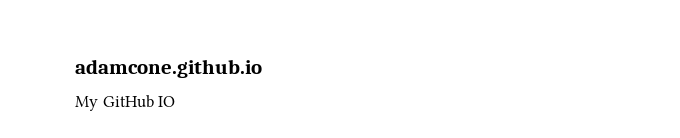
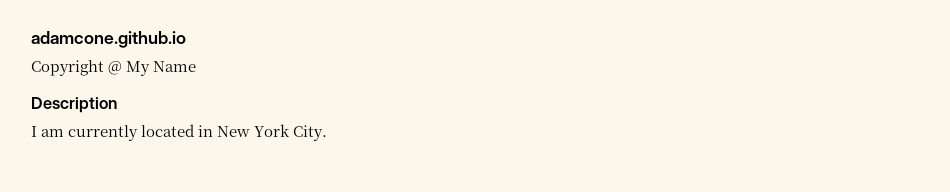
[75,95,176,111] My GitHub IO -> [31,60,197,76] [31,97,117,113] [31,124,328,141] Copyright @ My Name // Description // I am currently located in New York City.

